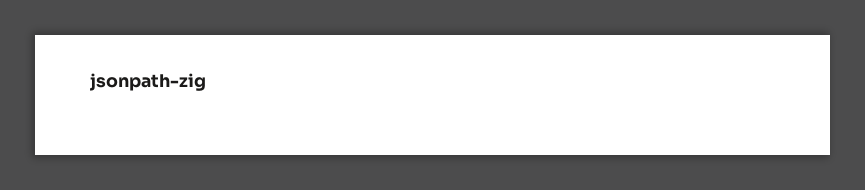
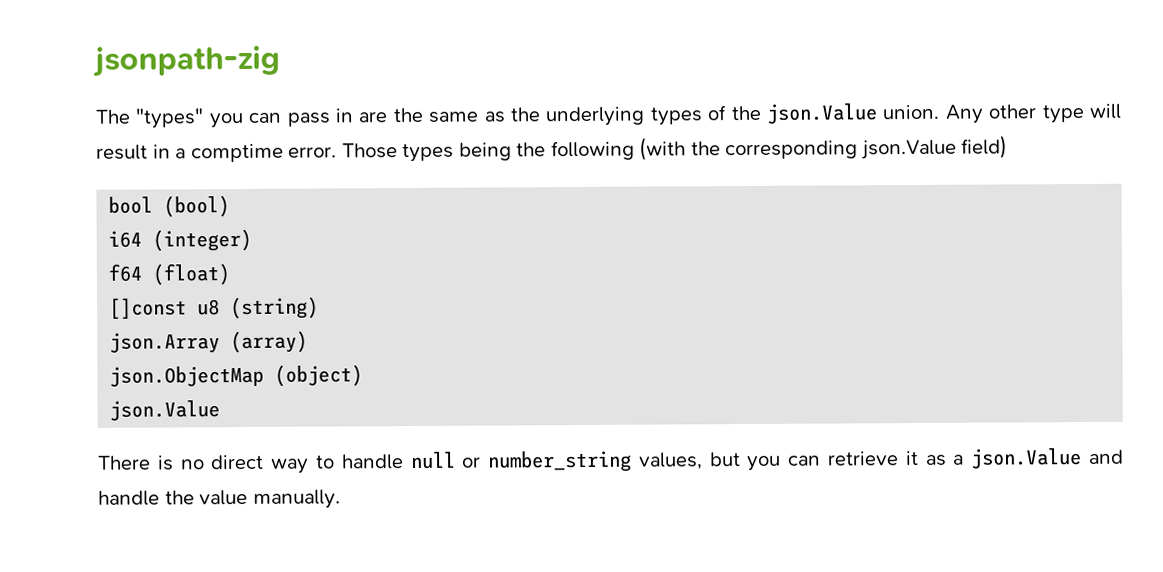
(206, 82) none -> [95,103,1122,129] [96,135,1009,163] [108,195,231,218] [108,228,253,252] [108,263,231,286] [109,296,320,320] [109,330,309,354] [109,364,364,387] [109,400,221,421] [97,448,1124,474] [98,489,341,509] // The "types" you can pass in are the same as the underlying types of the json.Value union. Any other type will result in a comptime error. Those types being the following (with the corresponding json.Value field) // bool (bool) // i64 (integer) // f64 (float) // []const u8 (string) // json.Array (array) // json.ObjectMap (object) // json.Value // There is no direct way to handle null or number_string values, but you can retrieve it as a json.Value and handle the value manually.

